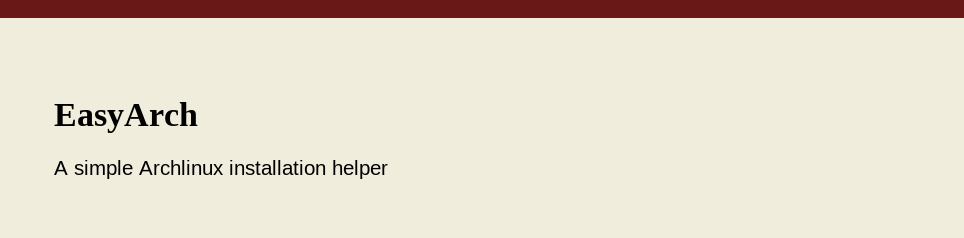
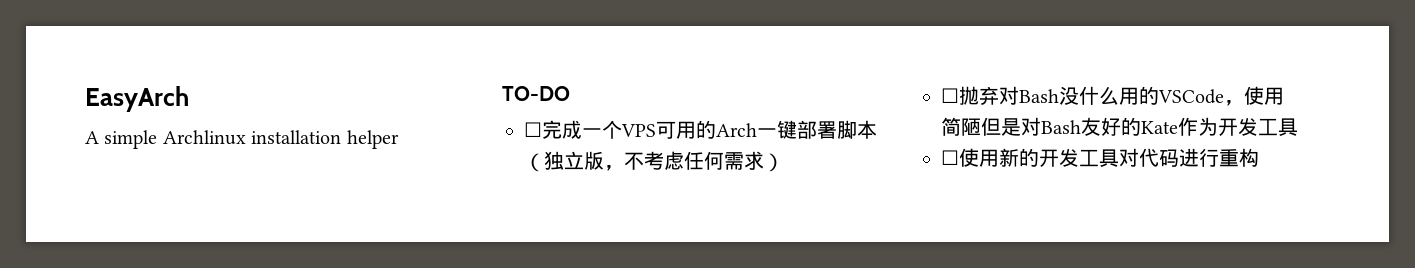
(388, 169) none -> [502,86,570,101] [524,120,877,139] [524,151,784,172] [941,86,1284,106] [941,117,1298,136] [941,148,1259,167] // TO-DO // ☐完成一个VPS可用的Arch一键部署脚本（独立版，不考虑任何需求） // ☐抛弃对Bash没什么用的VSCode，使用简陋但是对Bash友好的Kate作为开发工具 // ☐使用新的开发工具对代码进行重构

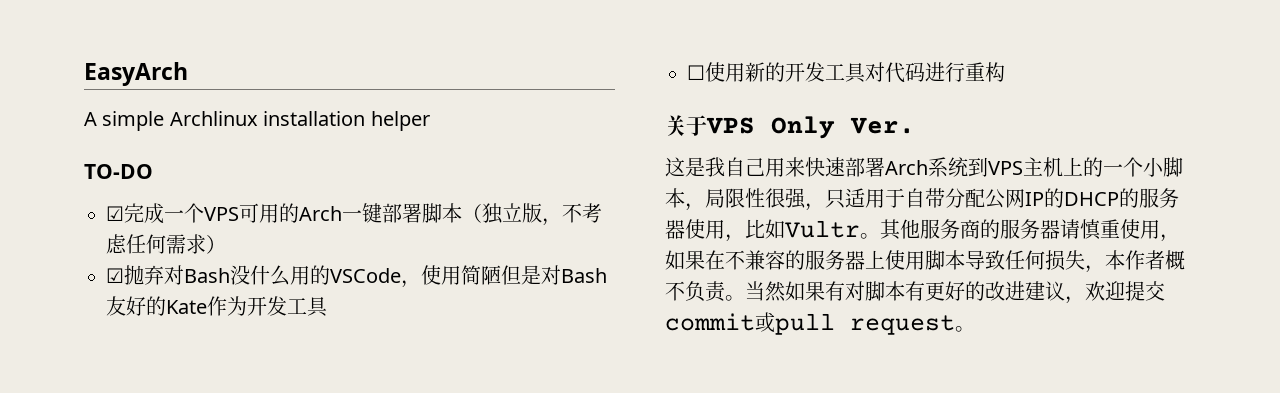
[524,122,542,137] ☐ -> [106,206,124,221] ☑
[941,88,959,103] ☐ -> [106,268,124,283] ☑
(1259, 157) none -> [665,115,915,139] [665,157,1183,177] [665,188,1179,211] [665,219,1180,242] [665,250,1185,273] [665,281,1165,304] [665,312,975,335] // 关于VPS Only Ver. // 这是我自己用来快速部署Arch系统到VPS主机上的一个小脚本，局限性很强，只适用于自带分配公网IP的DHCP的服务器使用，比如Vultr。其他服务商的服务器请慎重使用，如果在不兼容的服务器上使用脚本导致任何损失，本作者概不负责。当然如果有对脚本有更好的改进建议，欢迎提交commit或pull request。

